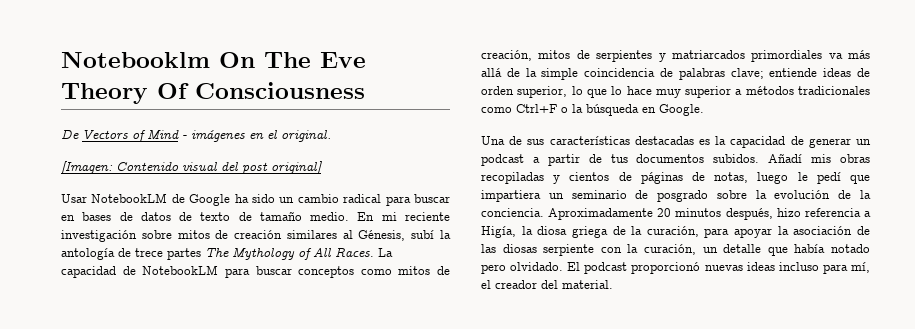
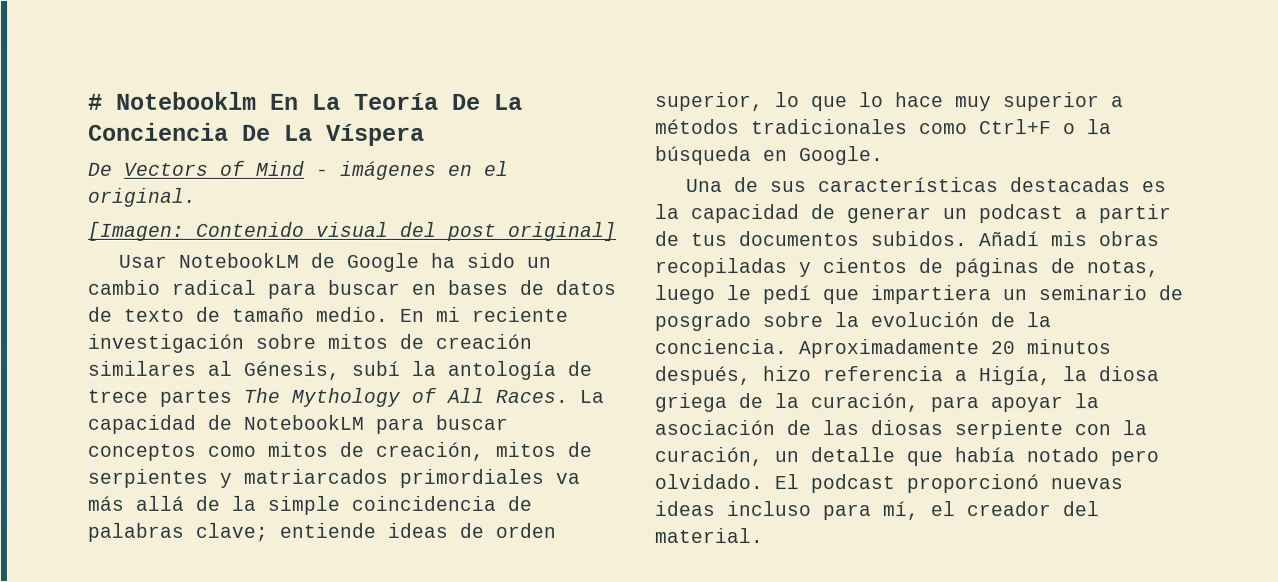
[61,51,366,68] [61,82,365,104] Notebooklm On The Eve Theory Of Consciousness -> [88,91,523,110] [88,122,425,146] # Notebooklm En La Teoría De La Conciencia De La Víspera

